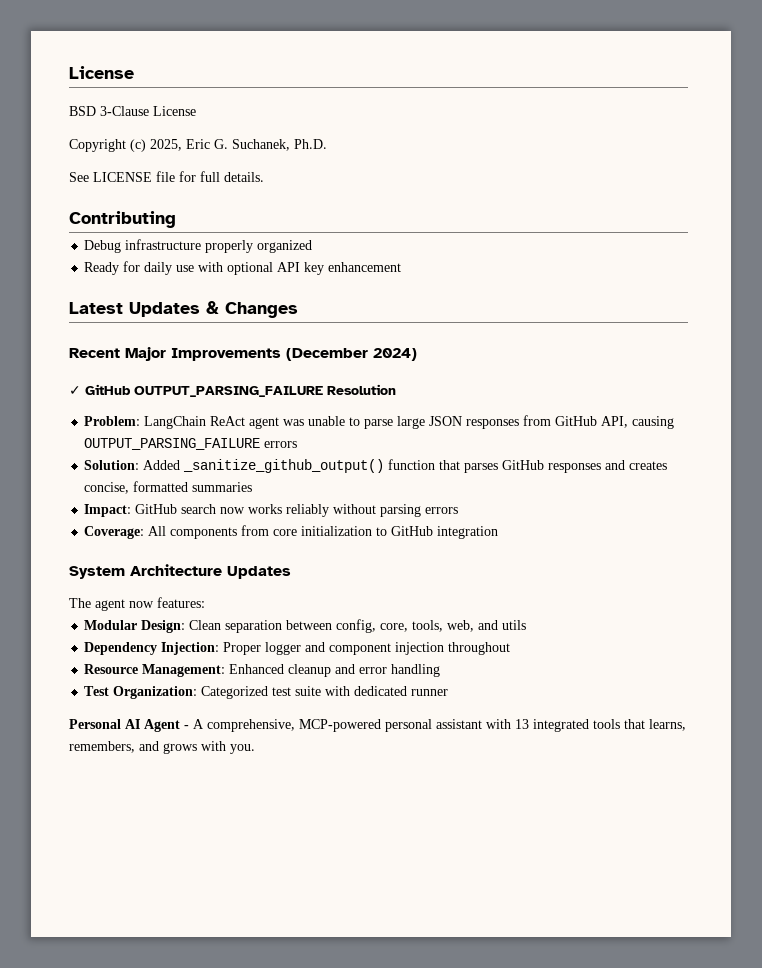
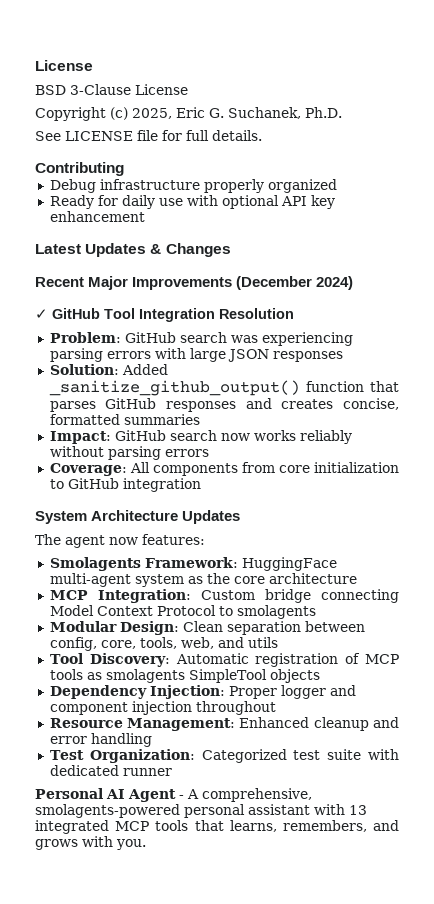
[134,386,323,397] OUTPUT_PARSING_FAILURE -> [104,308,215,322] Tool Integration
[144,415,675,429] [84,438,298,450] LangChain ReAct agent was unable to parse large JSON responses from GitHub API, causing OUTPUT_PARSING_FAILURE errors -> [124,332,353,346] [49,348,343,362] GitHub search was experiencing parsing errors with large JSON responses
(205, 602) none -> [49,557,337,571] [49,573,357,587] [49,589,399,603] [49,605,316,619] // Smolagents Framework: HuggingFace multi-agent system as the core architecture // MCP Integration: Custom bridge connecting Model Context Protocol to smolagents
(527, 625) none -> [49,653,399,667] [49,669,320,683] // Tool Discovery: Automatic registration of MCP tools as smolagents SimpleTool objects
[299,719,381,732] MCP-powered -> [35,804,180,818] smolagents-powered
(589, 725) none -> [115,821,150,831] MCP

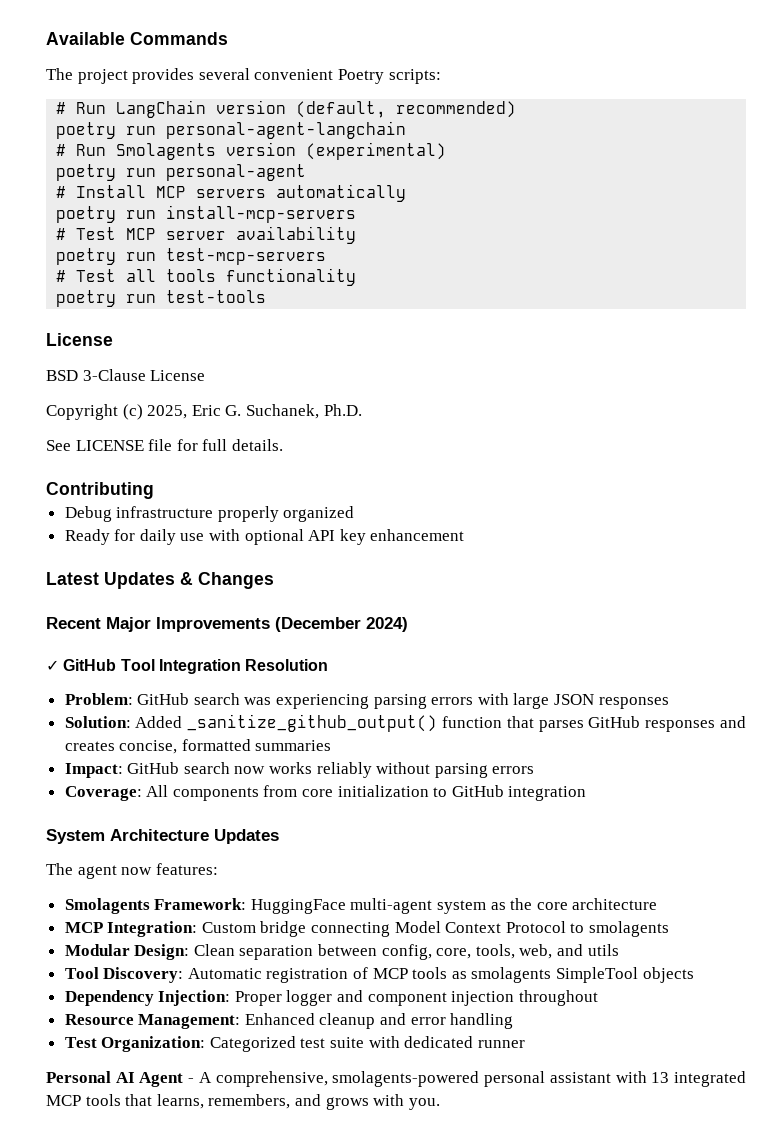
(35, 65) none -> [46,32,228,45] [46,68,441,84] [56,100,517,118] [56,121,407,139] [56,142,447,160] [56,164,307,181] [56,184,407,202] [56,205,357,223] [56,226,357,244] [56,248,327,265] [56,268,357,286] [56,290,267,307] Available Commands // The project provides several convenient Poetry scripts: // # Run LangChain version (default, recommended) // poetry run personal-agent-langchain // # Run Smolagents version (experimental) // poetry run personal-agent // # Install MCP servers automatically // poetry run install-mcp-servers // # Test MCP server availability // poetry run test-mcp-servers // # Test all tools functionality // poetry run test-tools //

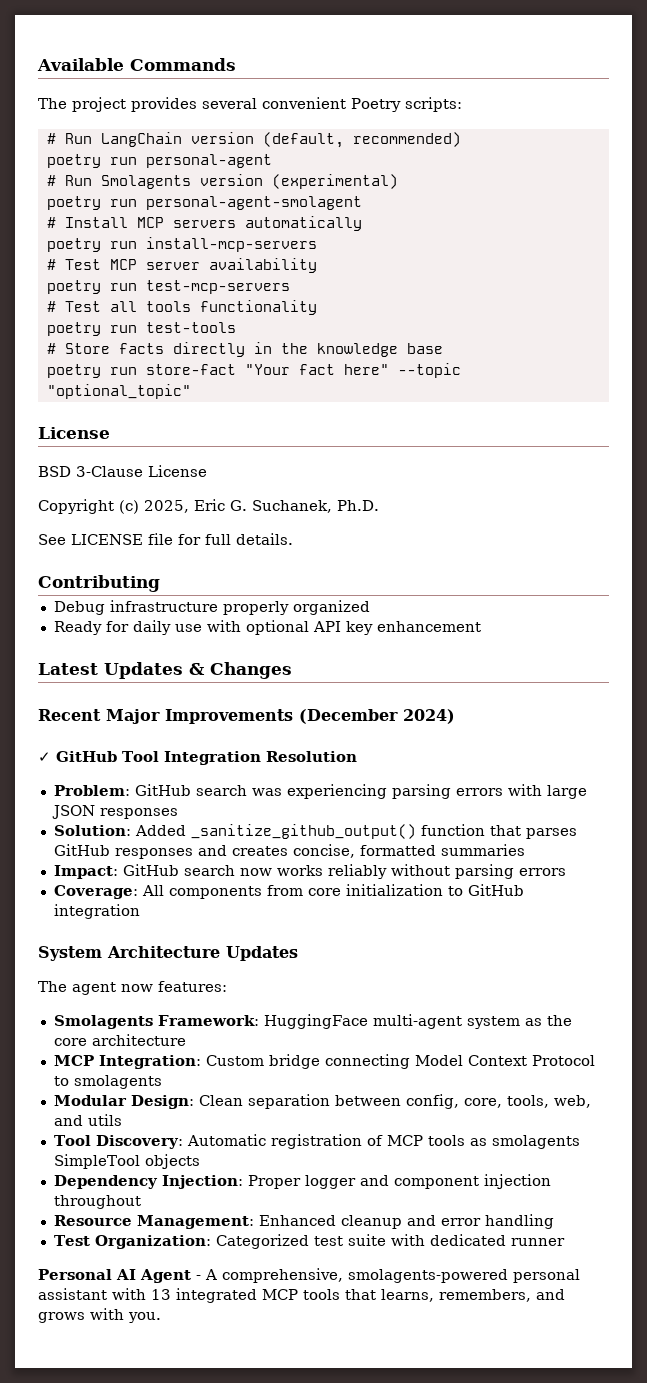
[166,121,407,139] personal-agent-langchain -> [145,154,272,168] personal-agent
[166,164,307,181] personal-agent -> [145,196,362,210] personal-agent-smolagent
(267, 296) none -> [46,342,443,357] [46,363,461,378] [46,384,191,399] // # Store facts directly in the knowledge base // poetry run store-fact "Your fact here" --topic "optional_topic"

